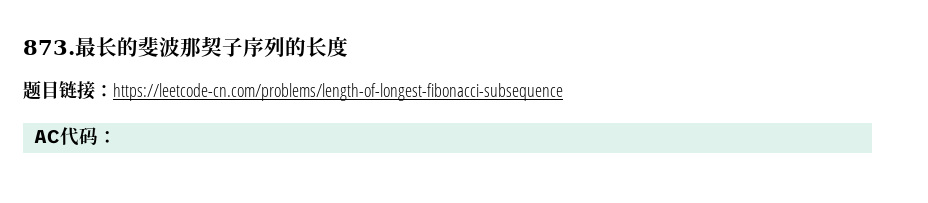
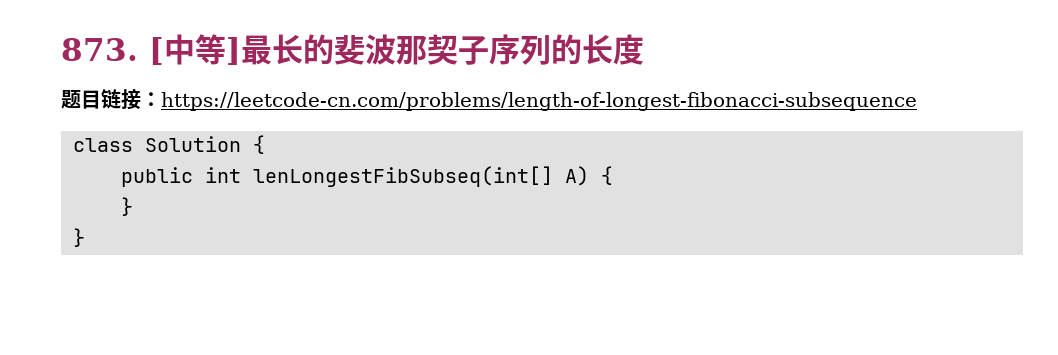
(75, 47) none -> [149,34,241,65] [中等]
[33,127,117,146] AC代码： -> [73,135,265,154] [121,166,613,187] [121,197,133,216] [73,228,85,247] class Solution { // public int lenLongestFibSubseq(int[] A) { // } // }

